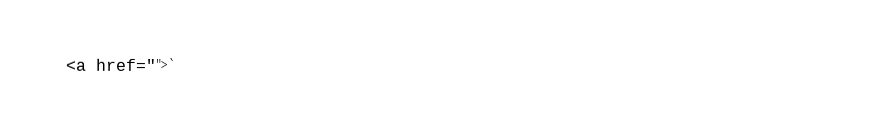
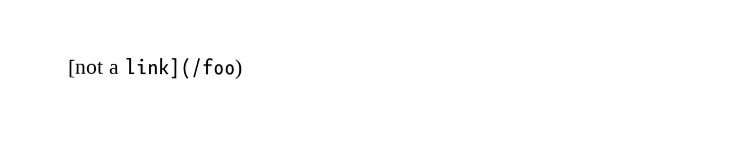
[65,57,177,72] <a href="">` -> [68,56,243,80] [not a link](/foo)

